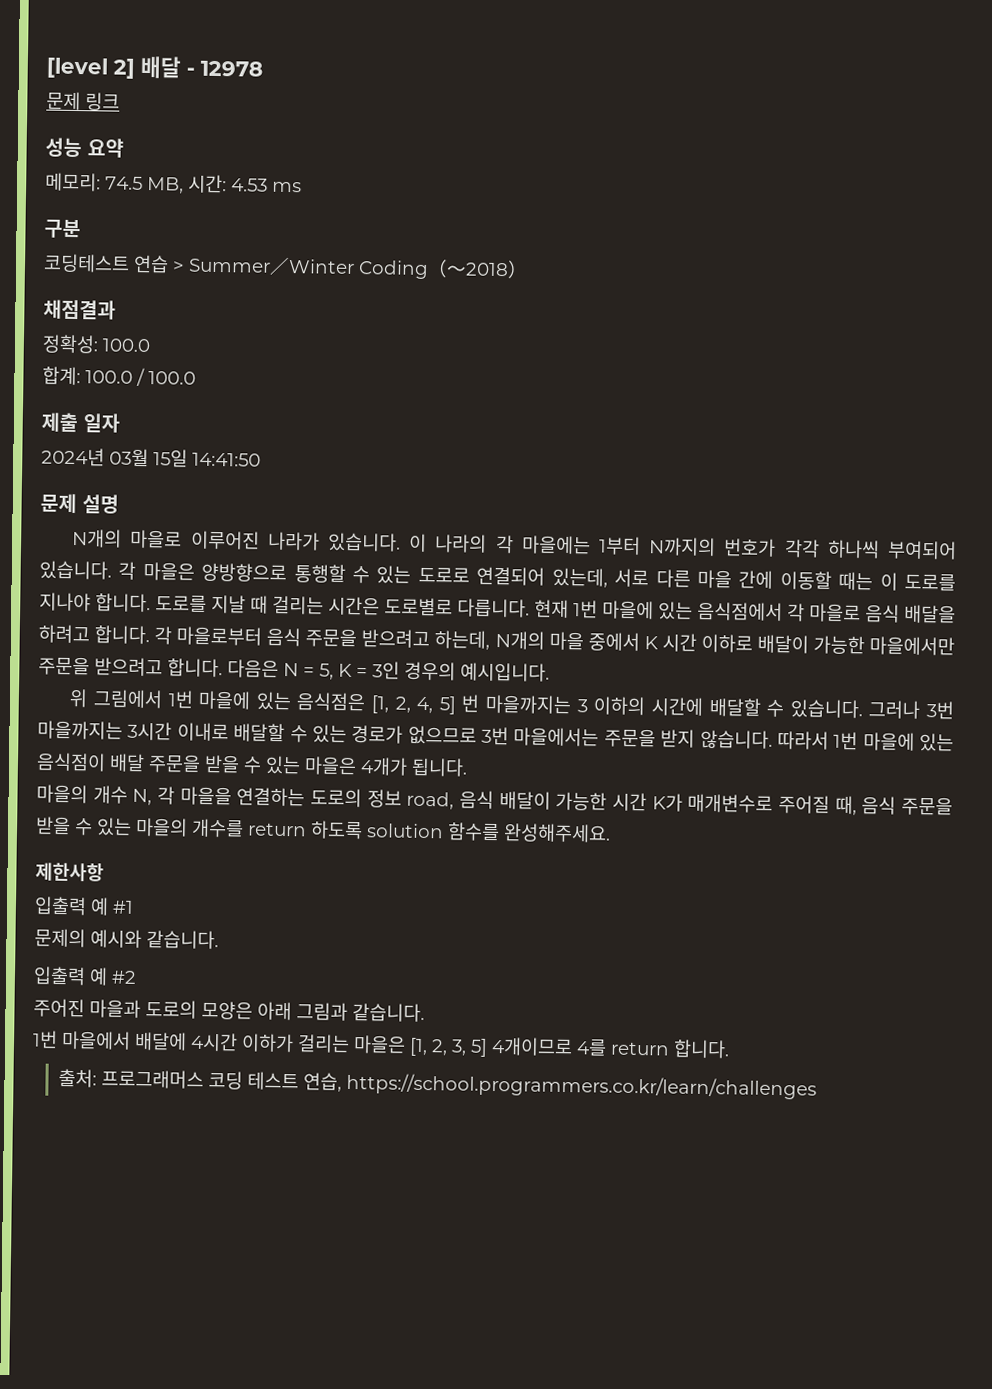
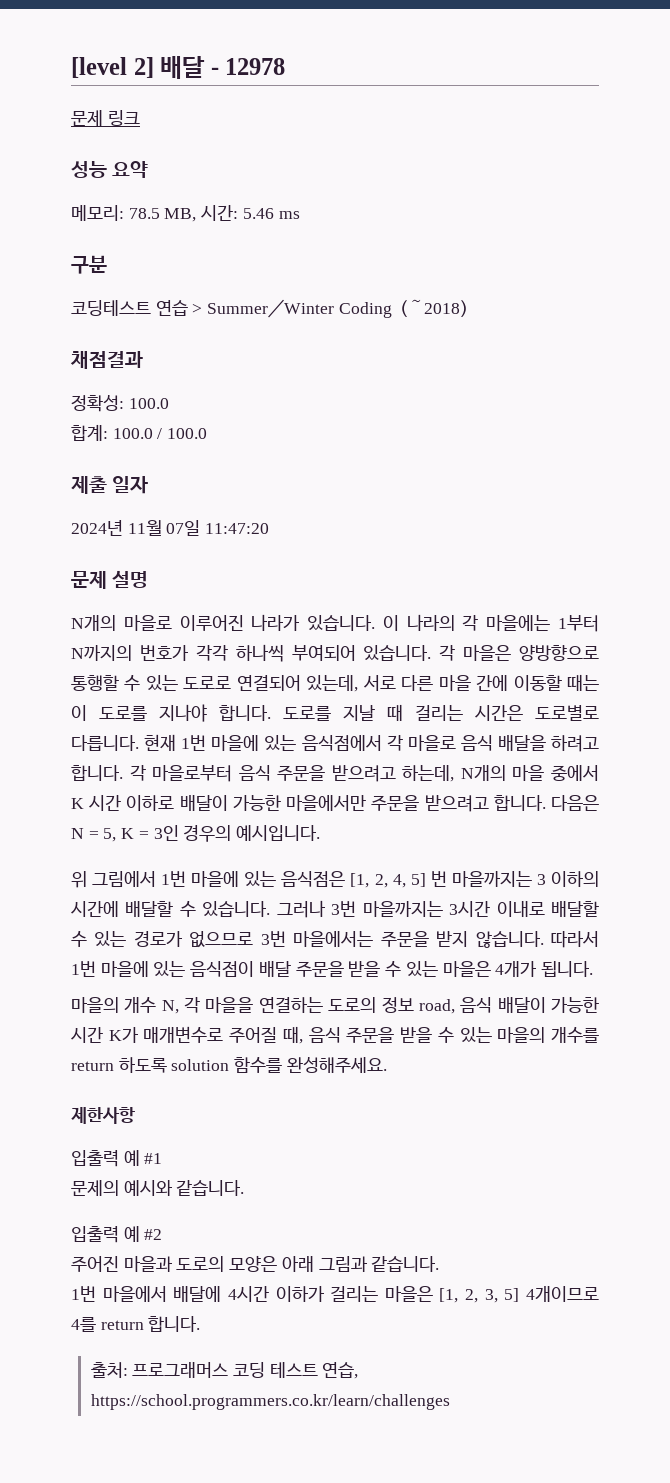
[105,176,143,190] 74.5 -> [128,208,160,219] 78.5
[231,178,268,192] 4.53 -> [242,208,274,219] 5.46
[109,448,261,468] 03월 15일 14:41:50 -> [127,520,270,536] 11월 07일 11:47:20

